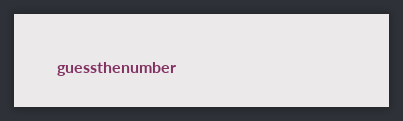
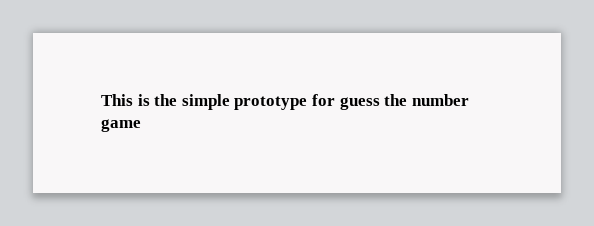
[57,62,176,76] guessthenumber -> [101,94,469,110] [101,119,141,132] This is the simple prototype for guess the number game

